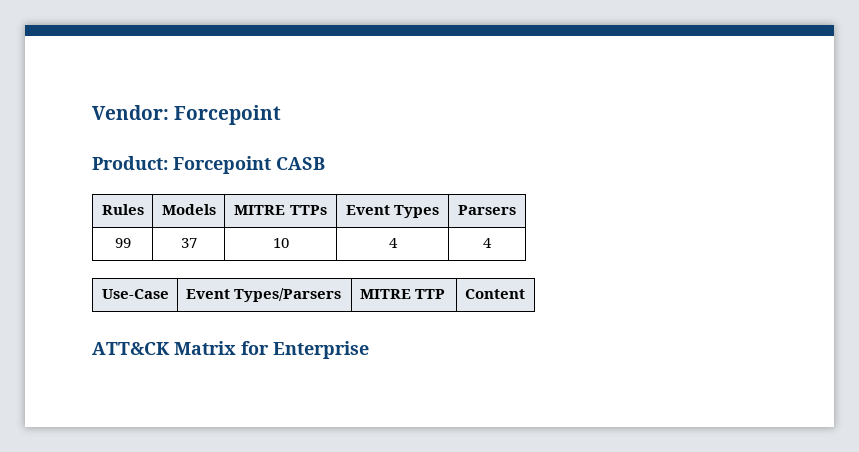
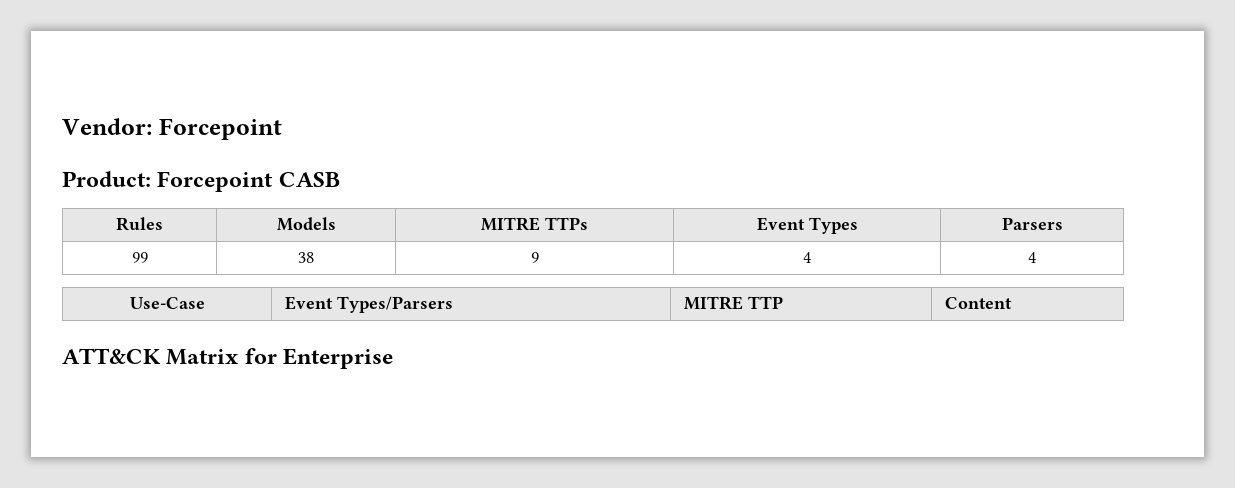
[180,238,197,248] [272,238,289,248] 37 | 10 -> [298,252,314,263] [530,252,539,263] 38 | 9

